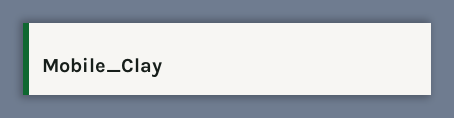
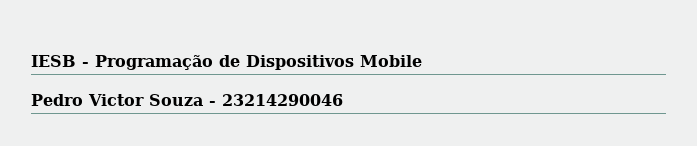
[42,57,162,78] Mobile_Clay -> [31,55,422,70] [31,94,343,106] IESB - Programação de Dispositivos Mobile // Pedro Victor Souza - 23214290046

